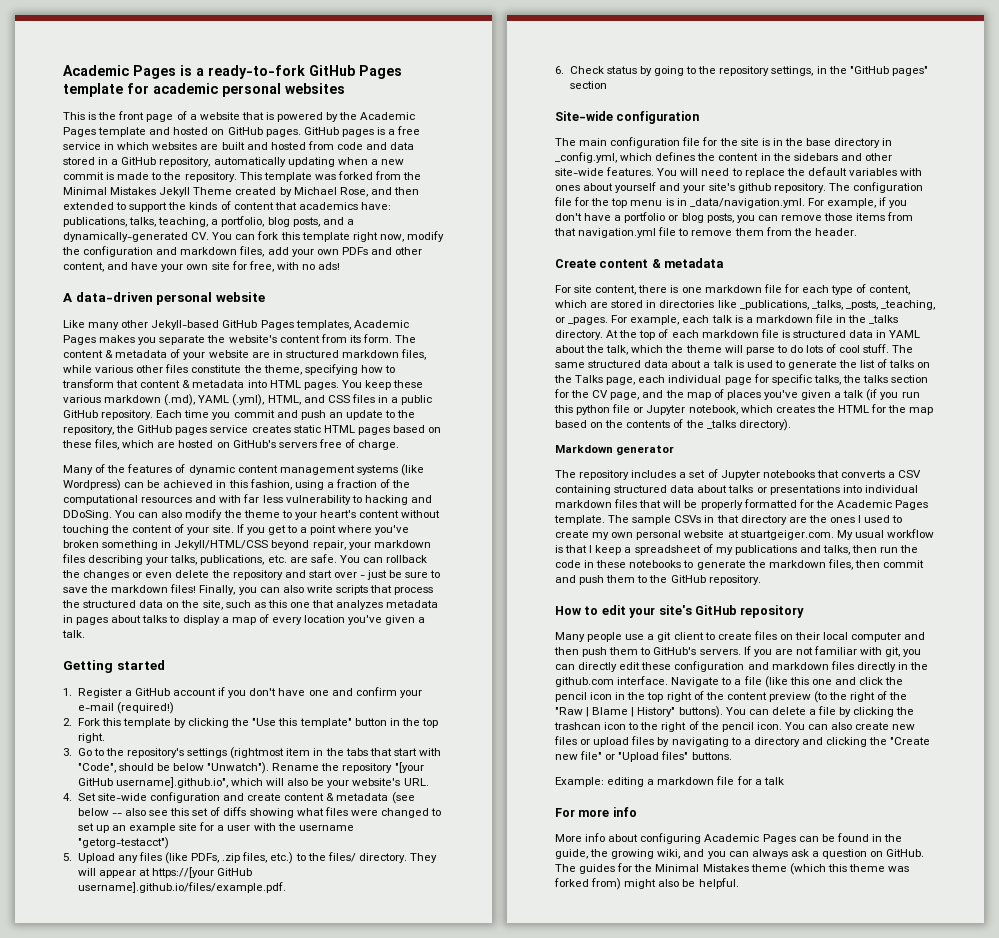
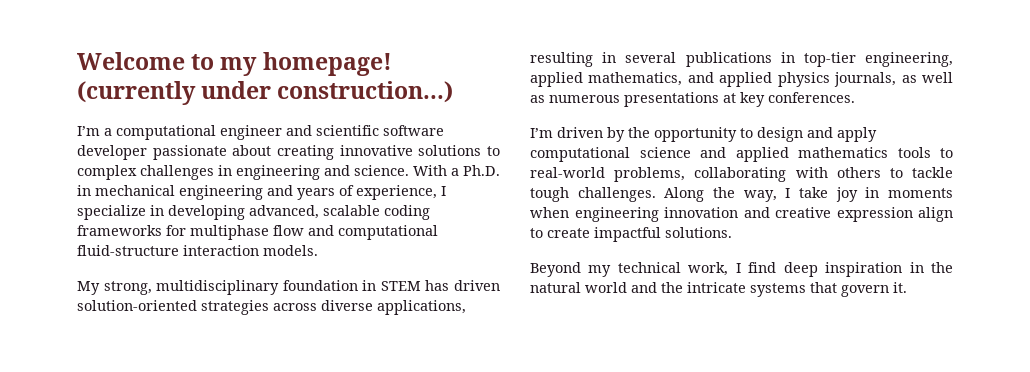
[63,65,402,79] [63,83,345,97] [63,111,416,122] [63,126,421,137] [63,141,415,150] [63,157,404,167] [63,171,422,182] [63,187,419,197] [63,201,391,212] [63,216,354,227] [63,231,444,242] [62,246,423,257] [63,261,341,272] [63,292,265,305] [63,320,409,330] [63,334,417,345] [63,349,427,360] [63,364,395,375] [62,379,424,390] [63,394,433,406] [63,410,416,420] [63,425,442,435] [62,439,400,450] [63,464,424,476] [63,479,411,491] [63,494,432,505] [63,509,441,520] [62,524,410,535] [63,540,431,550] [62,554,428,565] [62,570,441,580] [63,584,434,595] [62,600,439,610] [63,614,426,625] [62,630,85,638] [63,660,165,673] [63,687,422,698] [77,702,174,714] [63,718,439,728] [77,733,105,743] [63,747,442,759] [77,762,424,774] [77,777,429,788] [63,792,415,804] [77,807,442,818] [77,822,354,833] [77,837,169,849] [63,852,438,864] [77,867,253,878] [77,882,286,893] [555,66,928,76] [569,81,607,89] [555,111,700,124] [555,137,893,148] [555,152,892,163] [555,167,923,178] [555,182,923,193] [554,197,908,208] [555,212,914,223] [554,227,857,238] [555,258,725,268] [555,284,911,295] [555,300,935,310] [555,314,899,325] [555,329,921,340] [555,344,914,355] [555,359,931,370] [554,374,929,385] [554,389,920,401] [554,404,934,415] [555,419,791,431] [555,445,675,455] [555,469,922,480] [555,485,918,495] [555,499,929,510] [554,515,903,525] [555,529,934,540] [555,544,919,555] [555,559,925,570] [555,575,761,585] [555,605,805,618] [555,631,926,642] [554,646,922,657] [555,661,929,672] [555,676,904,688] [555,691,908,703] [555,706,915,718] [554,721,916,732] [554,736,931,747] [555,751,732,762] [555,776,784,787] [555,807,637,817] [555,833,903,844] [555,849,925,859] [555,863,910,875] [554,878,739,890] Academic Pages is a ready-to-fork GitHub Pages template for academic personal websites // This is the front page of a website that is powered by the Academic Pages template and hosted on GitHub pages. GitHub pages is a free service in which websites are built and hosted from code and data stored in a GitHub repository, automatically updating when a new commit is made to the repository. This template was forked from the Minimal Mistakes Jekyll Theme created by Michael Rose, and then extended to support the kinds of content that academics have: publications, talks, teaching, a portfolio, blog posts, and a dynamically-generated CV. You can fork this template right now, modify the configuration and markdown files, add your own PDFs and other content, and have your own site for free, with no ads! // A data-driven personal website // Like many other Jekyll-based GitHub Pages templates, Academic Pages makes you separate the website's content from its form. The content & metadata of your website are in structured markdown files, while various other files constitute the theme, specifying how to transform that content & metadata into HTML pages. You keep these various markdown (.md), YAML (.yml), HTML, and CSS files in a public GitHub repository. Each time you commit and push an update to the repository, the GitHub pages service creates static HTML pages based on these files, which are hosted on GitHub's servers free of charge. // Many of the features of dynamic content management systems (like Wordpress) can be achieved in this fashion, using a fraction of the computational resources and with far less vulnerability to hacking and DDoSing. You can also modify the theme to your heart's content without touching the content of your site. If you get to a point where you've broken something in Jekyll/HTML/CSS beyond repair, your markdown files describing your talks, publications, etc. are safe. You can rollback the changes or even delete the repository and start over - just be sure to save the markdown files! Finally, you can also write scripts that process the structured data on the site, such as this one that analyzes metadata in pages about talks to display a map of every location you've given a talk. // Getting started // 1. Register a GitHub account if you don't have one and confirm your e-mail (required!) // 2. Fork this template by clicking the "Use this template" button in the top right. // 3. Go to the repository's settings (rightmost item in the tabs that start with "Code", should be below "Unwatch"). Rename the repository "[your GitHub username].github.io", which will also be your website's URL. // 4. Set site-wide configuration and create content & metadata (see below -- also see this set of diffs showing what files were changed to set up an example site for a user with the username "getorg-testacct") // 5. Upload any files (like PDFs, .zip files, etc.) to the files/ directory. They will appear at https://[your GitHub username].github.io/files/example.pdf. // 6. Check status by going to the repository settings, in the "GitHub pages" section // Site-wide configuration // The main configuration file for the site is in the base directory in _config.yml, which defines the content in the sidebars and other site-wide features. You will need to replace the default variables with ones about yourself and your site's github repository. The configuration file for the top menu is in _data/navigation.yml. For example, if you don't have a portfolio or blog posts, you can remove those items from that navigation.yml file to remove them from the header. // Create content & metadata // For site content, there is one markdown file for each type of content, which are stored in directories like _publications, _talks, _posts, _teaching, or _pages. For example, each talk is a markdown file in the _talks directory. At the top of each markdown file is structured data in YAML about the talk, which the theme will parse to do lots of cool stuff. The same structured data about a talk is used to generate the list of talks on the Talks page, each individual page for specific talks, the talks section for the CV page, and the map of places you've given a talk (if you run this python file or Jupyter notebook, which creates the HTML for the map based on the contents of the _talks directory). // Markdown generator // The repository includes a set of Jupyter notebooks that converts a CSV containing structured data about talks or presentations into individual markdown files that will be properly formatted for the Academic Pages template. The sample CSVs in that directory are the ones I used to create my own personal website at stuartgeiger.com. My usual workflow is that I keep a spreadsheet of my publications and talks, then run the code in these notebooks to generate the markdown files, then commit and push them to the GitHub repository. // How to edit your site's GitHub repository // Many people use a git client to create files on their local computer and then push them to GitHub's servers. If you are not familiar with git, you can directly edit these configuration and markdown files directly in the github.com interface. Navigate to a file (like this one and click the pencil icon in the top right of the content preview (to the right of the "Raw | Blame | History" buttons). You can delete a file by clicking the trashcan icon to the right of the pencil icon. You can also create new files or upload files by navigating to a directory and clicking the "Create new file" or "Upload files" buttons. // Example: editing a markdown file for a talk // For more info // More info about configuring Academic Pages can be found in the guide, the growing wiki, and you can always ask a question on GitHub. The guides for the Minimal Mistakes theme (which this theme was forked from) might also be helpful. -> [77,52,392,76] [77,81,454,105] [77,125,444,140] [77,145,501,160] [77,165,500,180] [77,185,446,200] [77,205,430,220] [77,225,438,240] [77,245,318,256] [77,280,500,295] [77,300,466,315] [530,52,953,67] [530,72,953,87] [530,92,855,107] [530,127,877,142] [530,147,953,162] [530,167,954,182] [530,187,953,202] [530,207,953,222] [530,227,732,242] [530,262,954,277] [530,282,907,297] Welcome to my homepage! (currently under construction...) // I’m a computational engineer and scientific software developer passionate about creating innovative solutions to complex challenges in engineering and science. With a Ph.D. in mechanical engineering and years of experience, I specialize in developing advanced, scalable coding frameworks for multiphase flow and computational fluid-structure interaction models. // My strong, multidisciplinary foundation in STEM has driven solution-oriented strategies across diverse applications, resulting in several publications in top-tier engineering, applied mathematics, and applied physics journals, as well as numerous presentations at key conferences. // I’m driven by the opportunity to design and apply computational science and applied mathematics tools to real-world problems, collaborating with others to tackle tough challenges. Along the way, I take joy in moments when engineering innovation and creative expression align to create impactful solutions. // Beyond my technical work, I find deep inspiration in the natural world and the intricate systems that govern it.

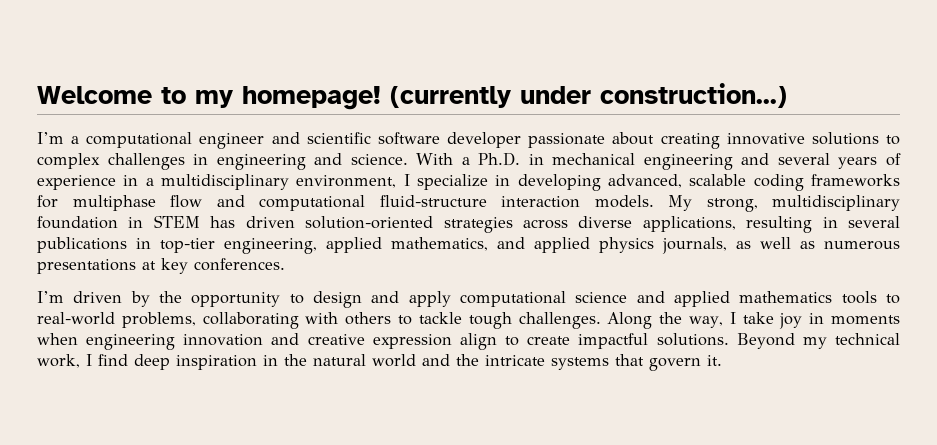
(293, 190) none -> [777,153,830,165] several
[356,185,437,200] experience, -> [37,174,397,190] experience in a multidisciplinary environment,
(318, 250) // -> (654, 201) none
(732, 232) // -> (729, 339) none

